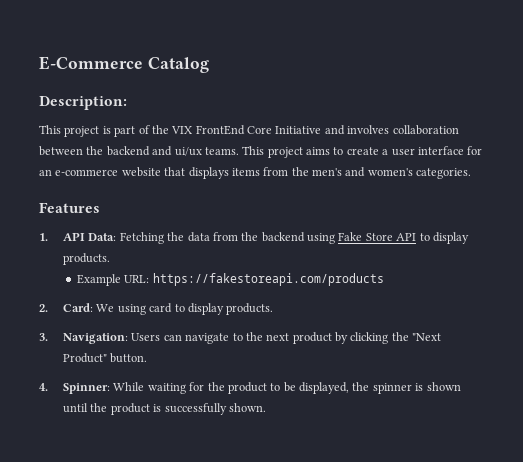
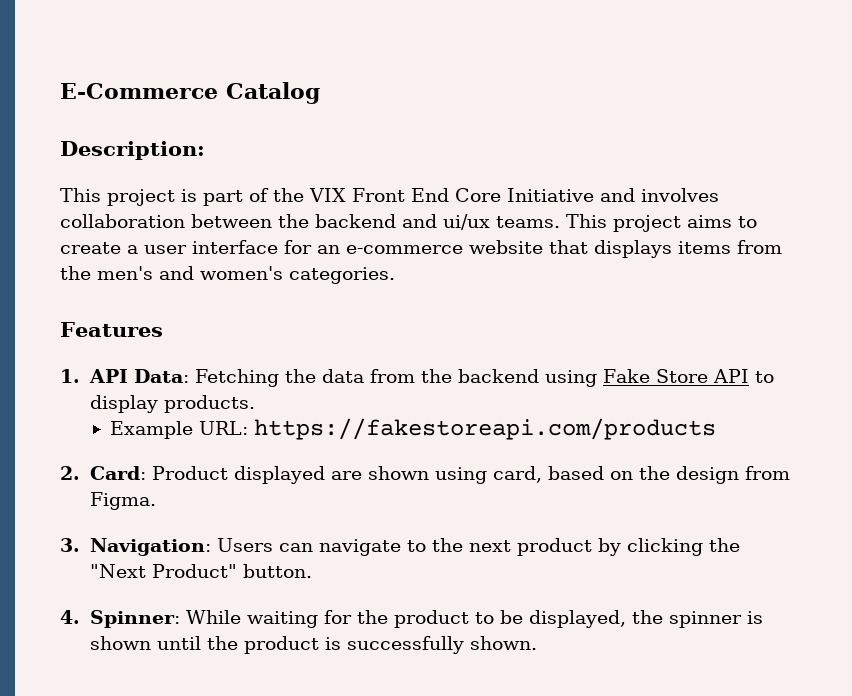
[195,125,245,135] FrontEnd -> [352,188,449,202] Front End
[96,303,274,315] We using card to display products. -> [151,466,790,484] [89,492,156,510] Product displayed are shown using card, based on the design from Figma.

